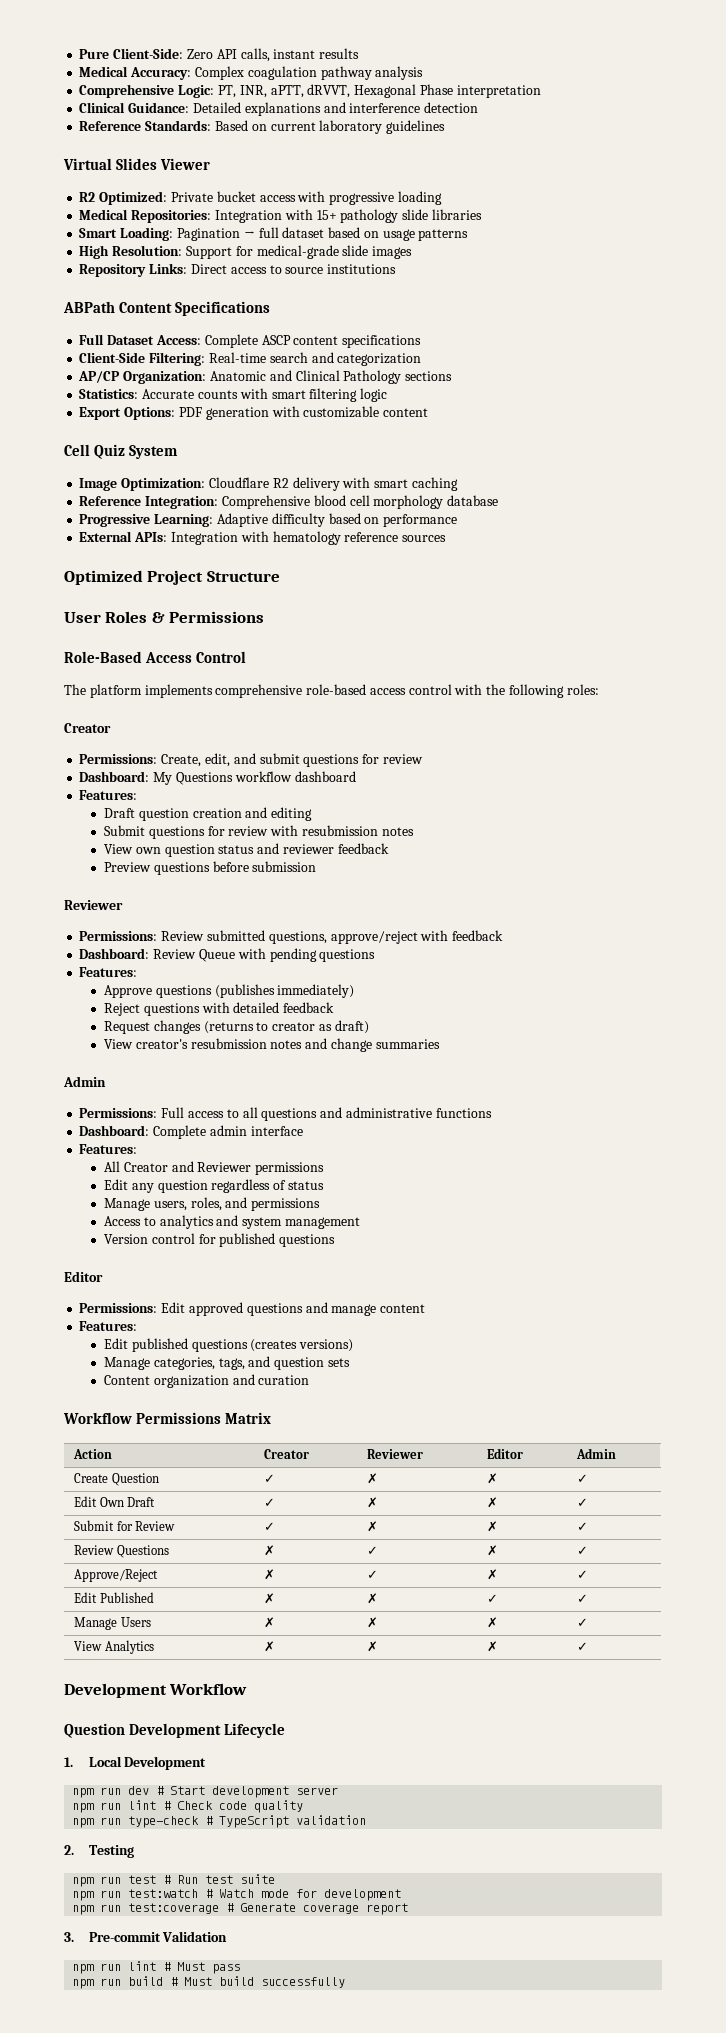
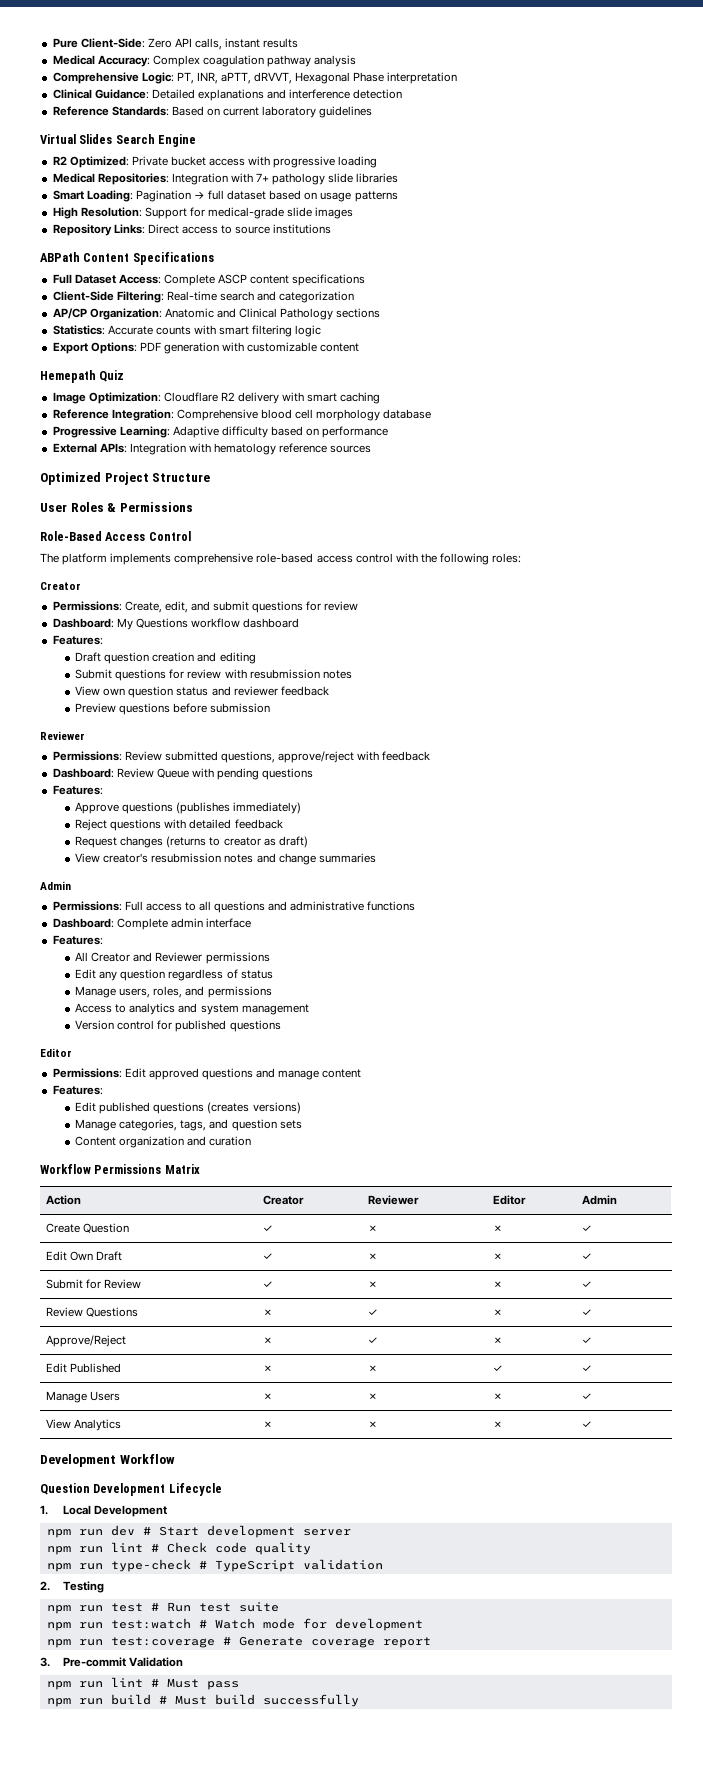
[160,158,211,170] Viewer -> [115,134,197,147] Search Engine
[316,210,337,220] 15+ -> [256,173,270,182] 7+
[64,444,90,456] Cell -> [40,370,96,383] Hemepath
[129,445,179,459] System -> (125, 376) none

